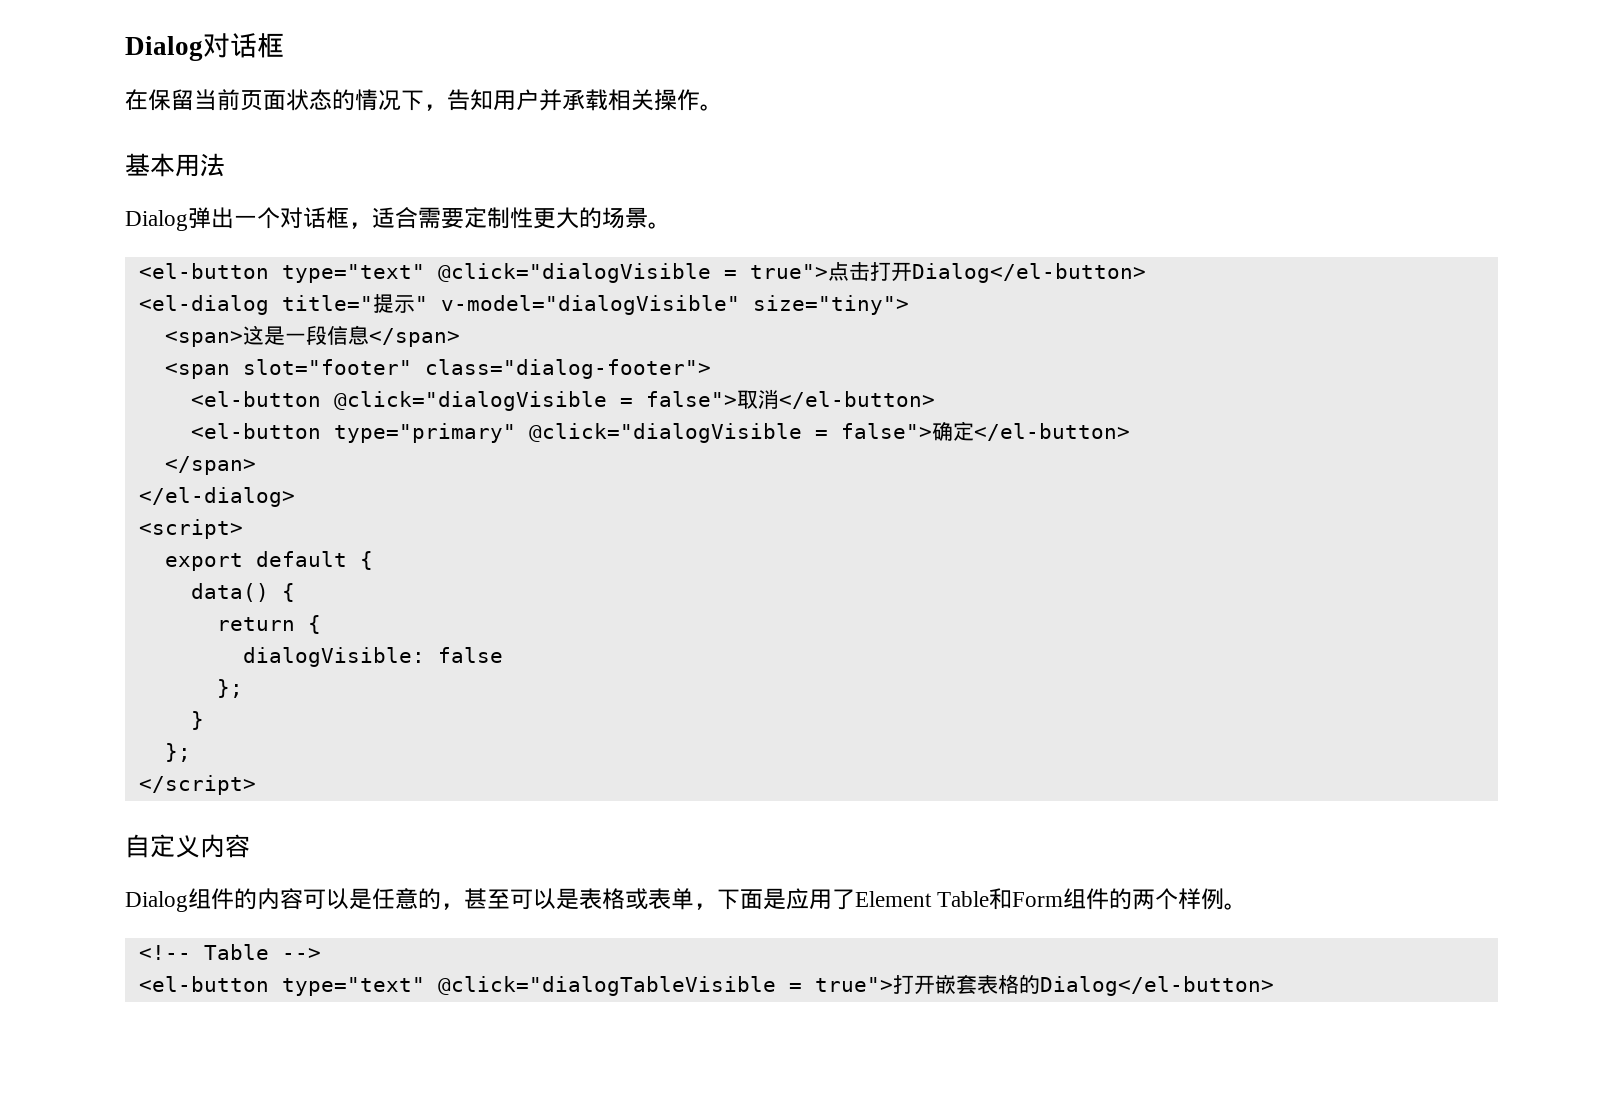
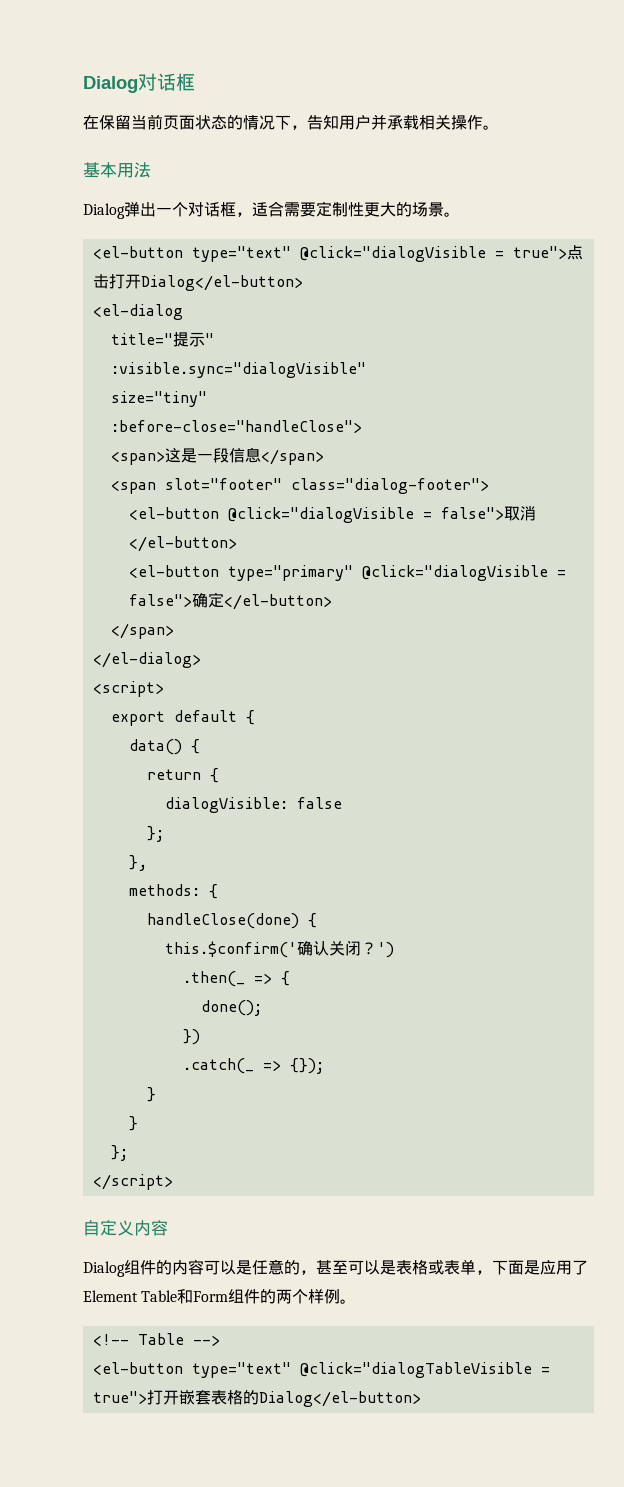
(269, 305) none -> (183, 312) //
[440,295,909,315] v-model="dialogVisible" size="tiny"> -> [110,362,366,378] [110,391,207,407] [110,420,362,433] // :visible.sync="dialogVisible" // size="tiny" // :before-close="handleClose">
(243, 688) none -> [128,855,147,871] [128,884,218,899] [146,913,317,929] [164,940,394,958] [182,971,290,987] [200,1000,262,1016] [182,1029,200,1045] [182,1058,324,1074] [146,1087,156,1102] // }, // methods: { // handleClose(done) { // this.$confirm('确认关闭？') // .then(_ => { // done(); // }) // .catch(_ => {}); // }

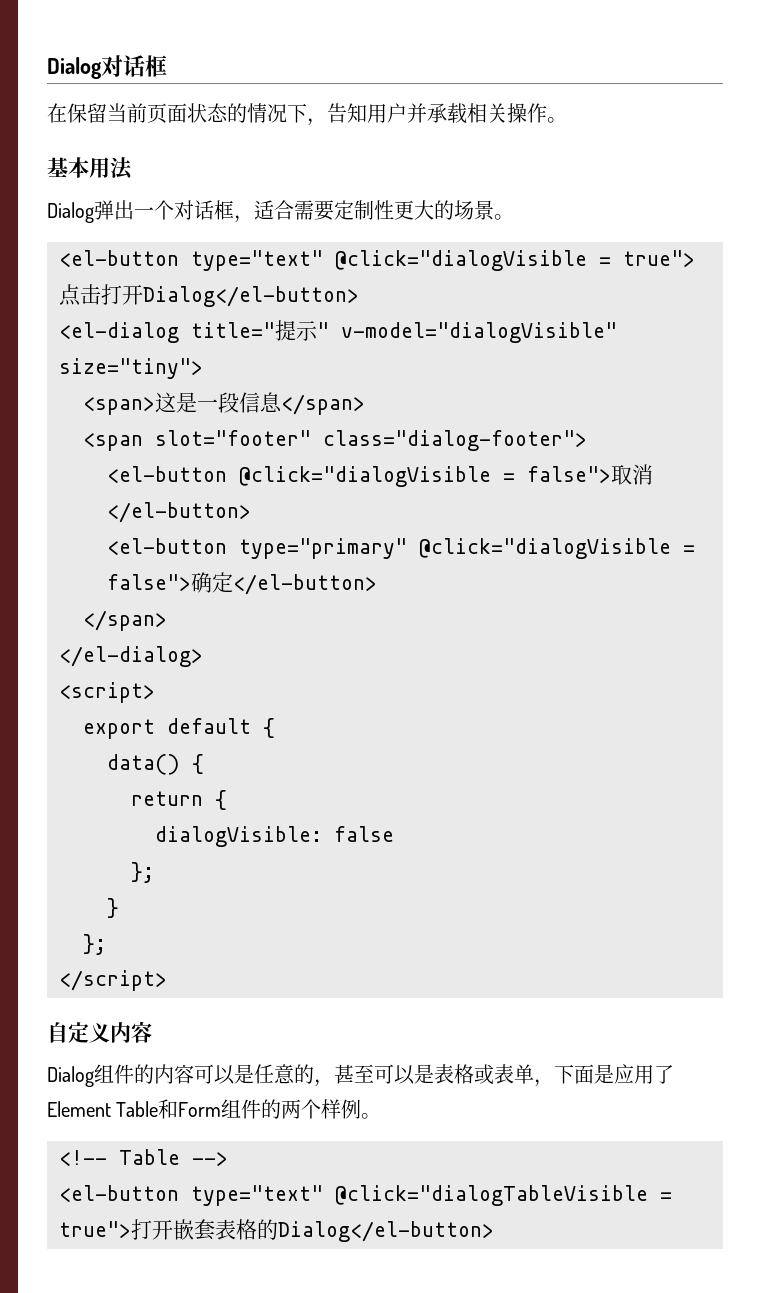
(183, 312) // -> (179, 332) none
[110,362,366,378] [110,391,207,407] [110,420,362,433] // :visible.sync="dialogVisible" // size="tiny" // :before-close="handleClose"> -> [341,322,617,343] [59,358,203,379] v-model="dialogVisible" size="tiny">
[128,855,147,871] [128,884,218,899] [146,913,317,929] [164,940,394,958] [182,971,290,987] [200,1000,262,1016] [182,1029,200,1045] [182,1058,324,1074] [146,1087,156,1102] // }, // methods: { // handleClose(done) { // this.$confirm('确认关闭？') // .then(_ => { // done(); // }) // .catch(_ => {}); // } -> (154, 872) none

